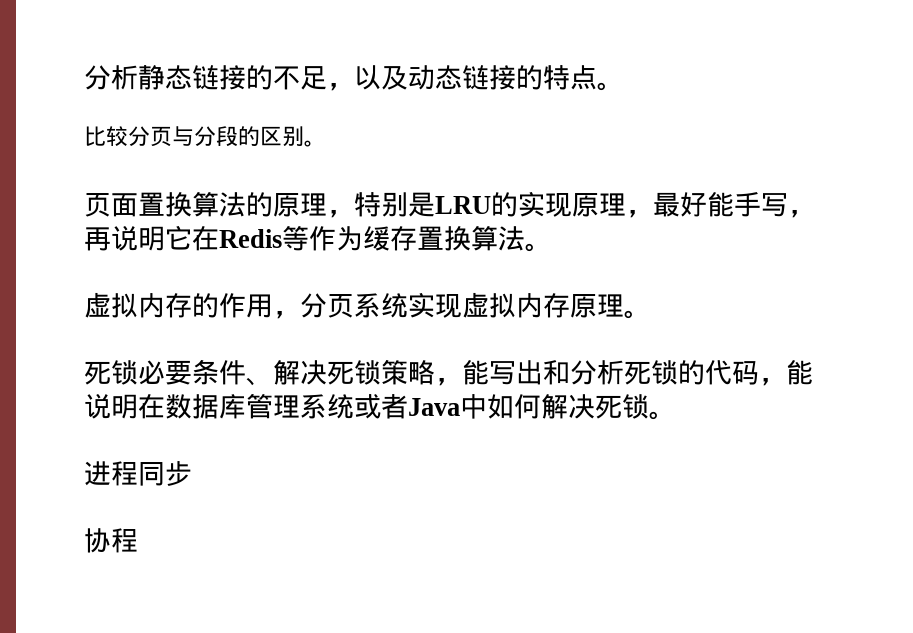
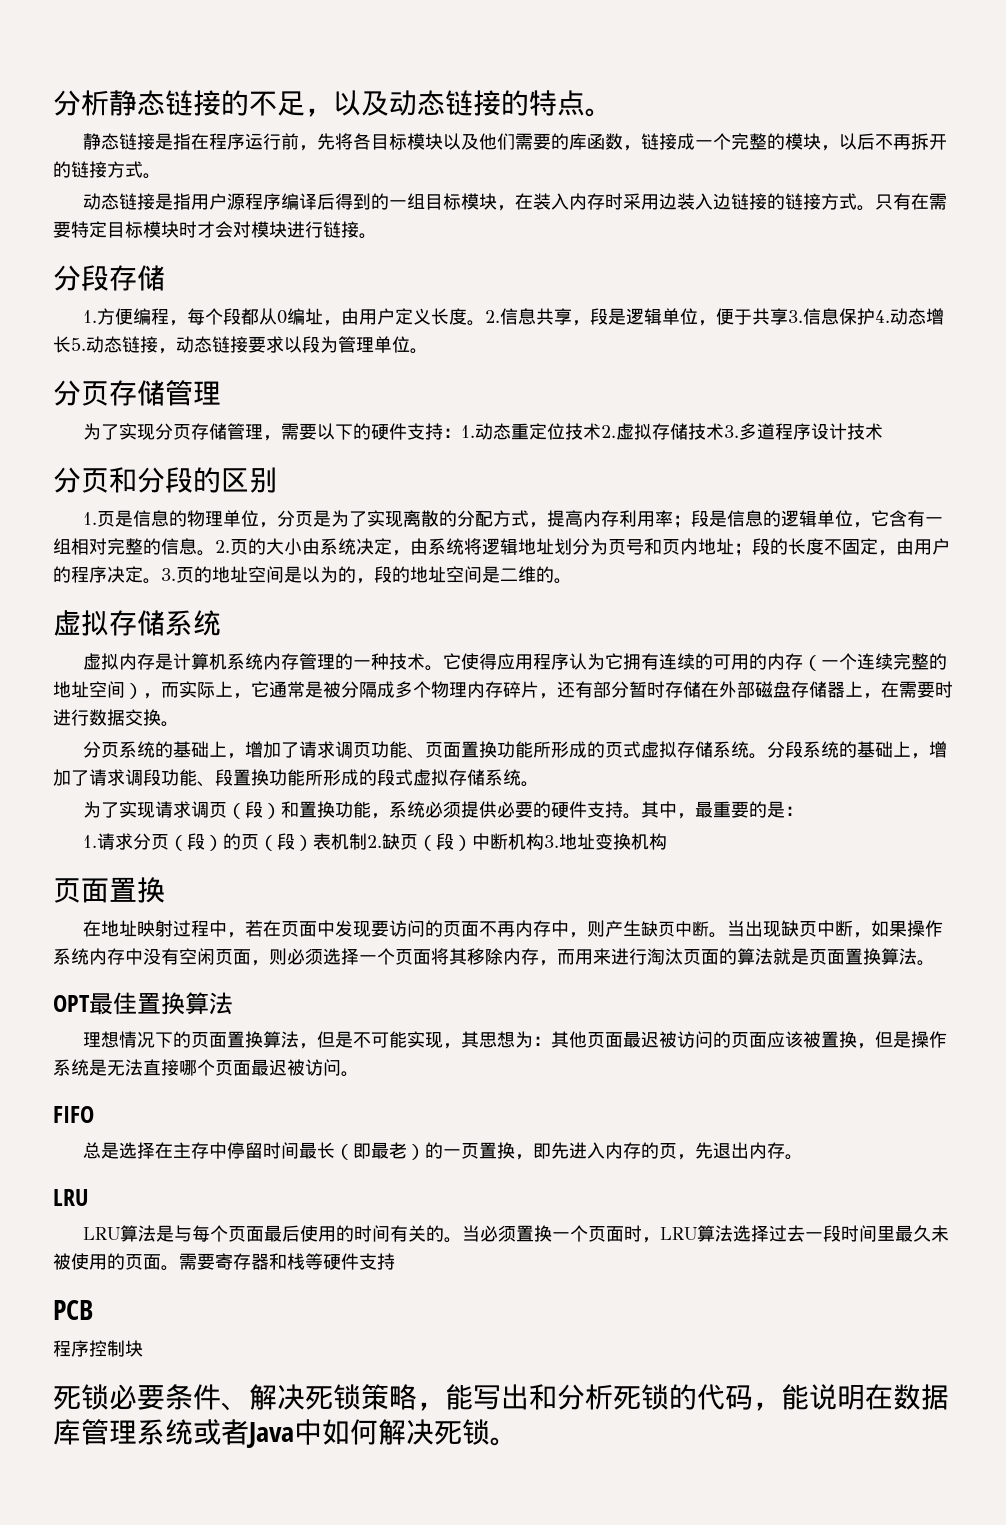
[84,126,326,147] [84,191,815,218] [84,225,552,252] [84,292,651,319] 比较分页与分段的区别。 // 页面置换算法的原理，特别是LRU的实现原理，最好能手写，再说明它在Redis等作为缓存置换算法。 // 虚拟内存的作用，分页系统实现虚拟内存原理。 -> [83,133,948,151] [53,161,161,179] [83,193,948,211] [53,221,377,239] [53,265,165,291] [83,308,945,326] [53,336,428,354] [53,380,221,406] [83,423,884,441] [53,467,277,493] [83,510,944,528] [53,538,950,556] [53,566,572,584] [53,610,221,636] [83,653,948,671] [53,681,953,699] [53,709,179,727] [83,741,948,759] [53,769,539,787] [83,801,804,819] [83,833,668,851] [53,877,165,903] [83,920,944,938] [53,948,935,966] [53,992,233,1015] [83,1031,948,1049] [53,1059,359,1077] [53,1106,94,1123] [83,1142,804,1160] [53,1189,88,1206] [83,1225,950,1243] [53,1253,395,1271] [53,1300,93,1320] [53,1340,143,1357] 静态链接是指在程序运行前，先将各目标模块以及他们需要的库函数，链接成一个完整的模块，以后不再拆开的链接方式。 // 动态链接是指用户源程序编译后得到的一组目标模块，在装入内存时采用边装入边链接的链接方式。只有在需要特定目标模块时才会对模块进行链接。 // 分段存储 // 1.方便编程，每个段都从0编址，由用户定义长度。2.信息共享，段是逻辑单位，便于共享3.信息保护4.动态增长5.动态链接，动态链接要求以段为管理单位。 // 分页存储管理 // 为了实现分页存储管理，需要以下的硬件支持：1.动态重定位技术2.虚拟存储技术3.多道程序设计技术 // 分页和分段的区别 // 1.页是信息的物理单位，分页是为了实现离散的分配方式，提高内存利用率；段是信息的逻辑单位，它含有一组相对完整的信息。2.页的大小由系统决定，由系统将逻辑地址划分为页号和页内地址；段的长度不固定，由用户的程序决定。3.页的地址空间是以为的，段的地址空间是二维的。 // 虚拟存储系统 // 虚拟内存是计算机系统内存管理的一种技术。它使得应用程序认为它拥有连续的可用的内存（一个连续完整的地址空间），而实际上，它通常是被分隔成多个物理内存碎片，还有部分暂时存储在外部磁盘存储器上，在需要时进行数据交换。 // 分页系统的基础上，增加了请求调页功能、页面置换功能所形成的页式虚拟存储系统。分段系统的基础上，增加了请求调段功能、段置换功能所形成的段式虚拟存储系统。 // 为了实现请求调页（段）和置换功能，系统必须提供必要的硬件支持。其中，最重要的是： // 1.请求分页（段）的页（段）表机制2.缺页（段）中断机构3.地址变换机构 // 页面置换 // 在地址映射过程中，若在页面中发现要访问的页面不再内存中，则产生缺页中断。当出现缺页中断，如果操作系统内存中没有空闲页面，则必须选择一个页面将其移除内存，而用来进行淘汰页面的算法就是页面置换算法。 // OPT最佳置换算法 // 理想情况下的页面置换算法，但是不可能实现，其思想为：其他页面最迟被访问的页面应该被置换，但是操作系统是无法直接哪个页面最迟被访问。 // FIFO // 总是选择在主存中停留时间最长（即最老）的一页置换，即先进入内存的页，先退出内存。 // LRU // LRU算法是与每个页面最后使用的时间有关的。当必须置换一个页面时，LRU算法选择过去一段时间里最久未被使用的页面。需要寄存器和栈等硬件支持 // PCB // 程序控制块
[84,461,192,486] [84,528,138,553] // 进程同步 // 协程 -> (518, 1441) none

